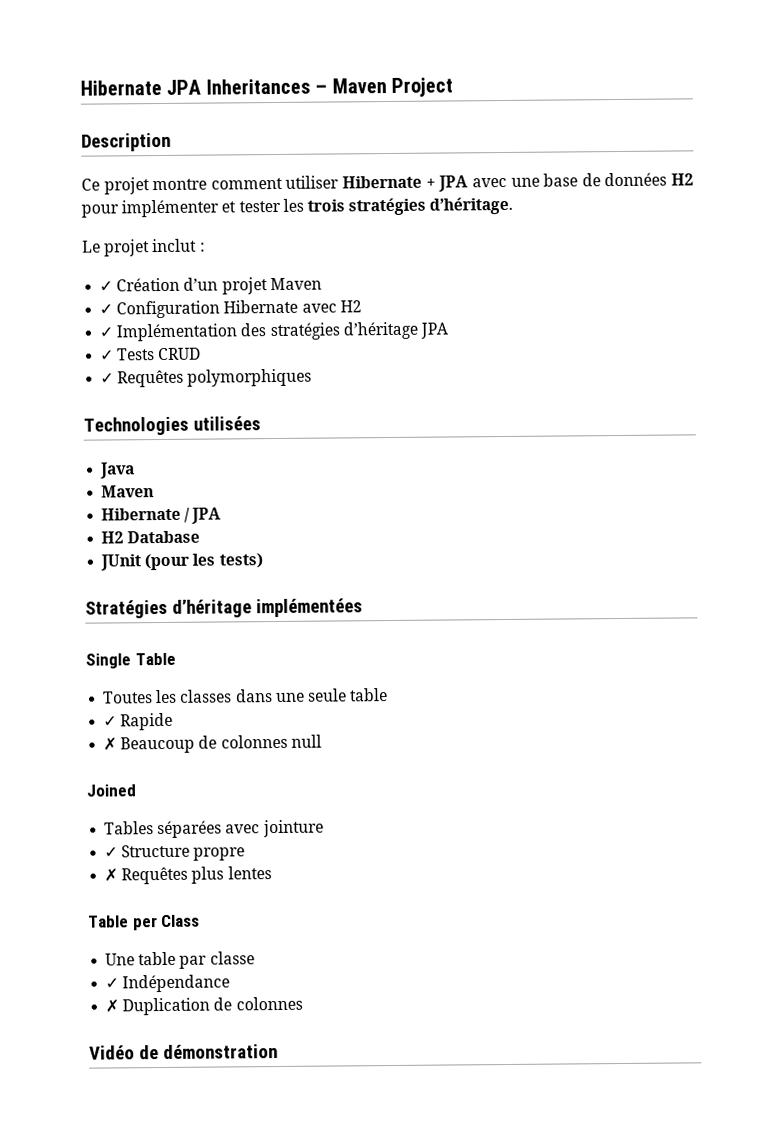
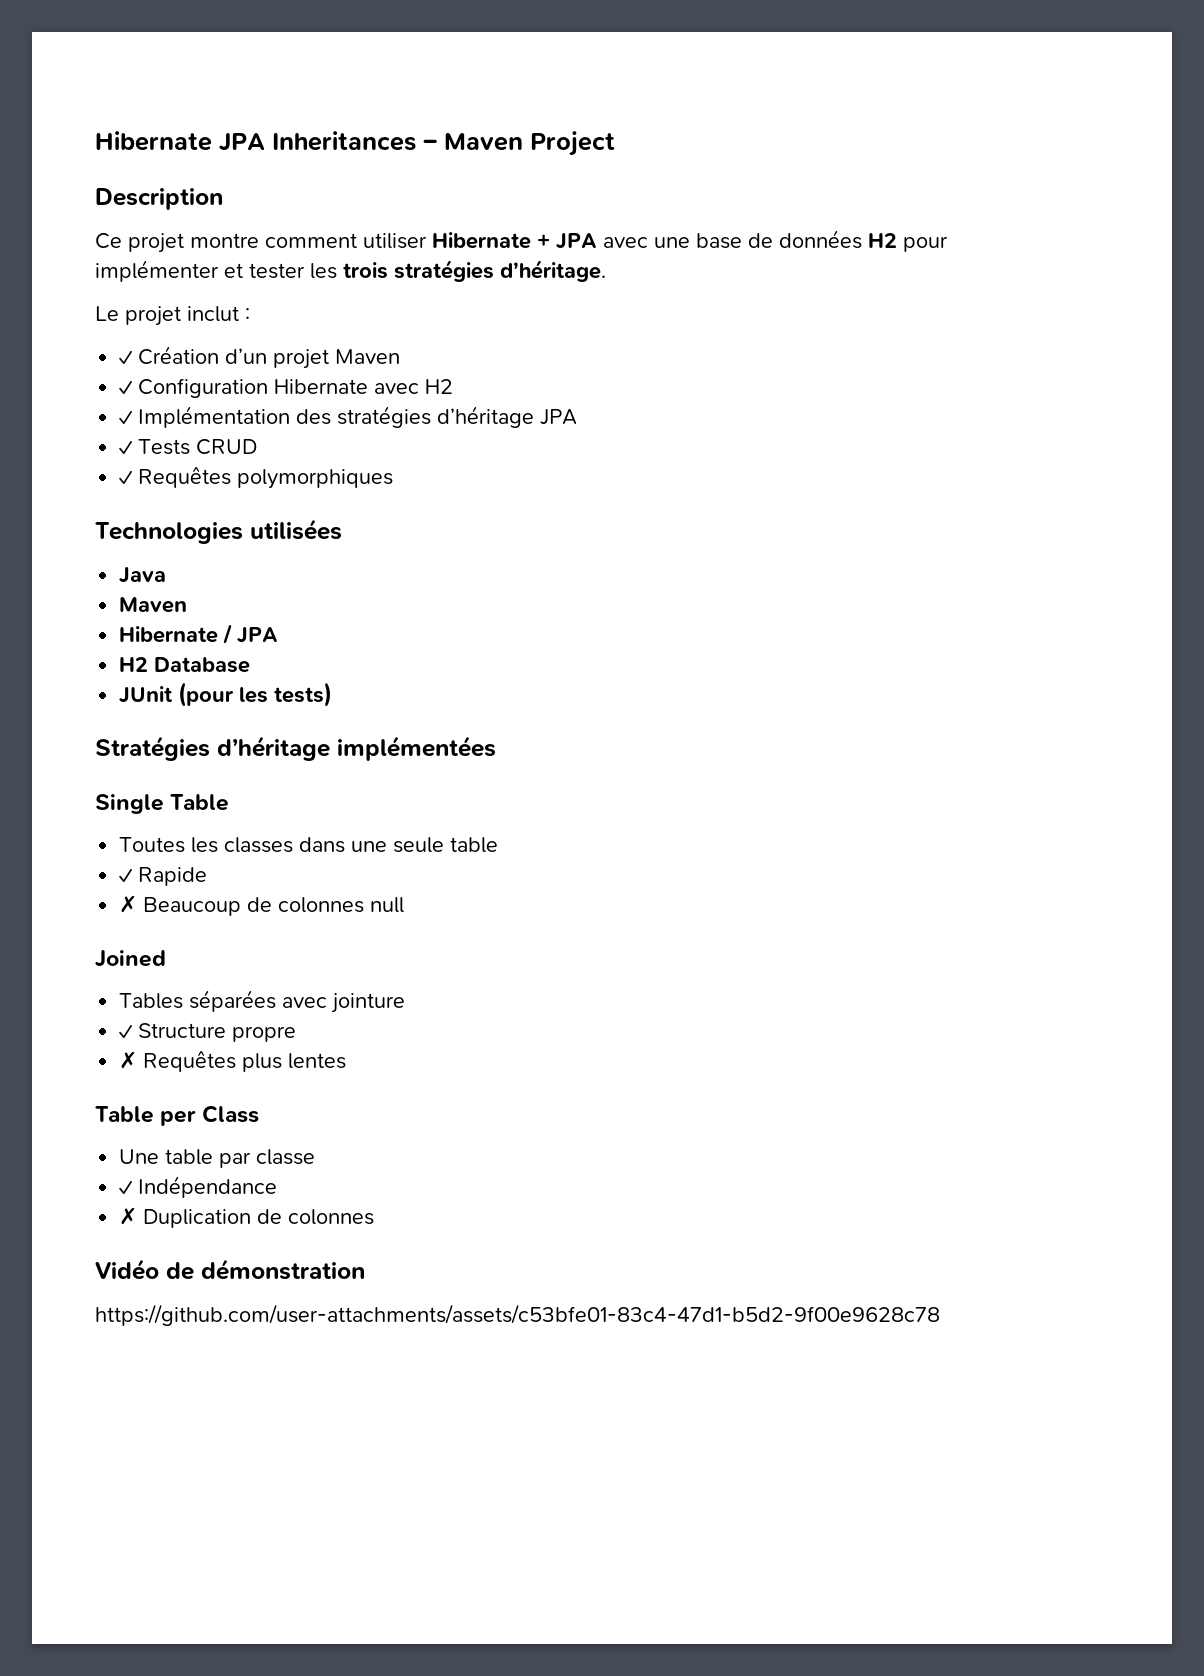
(278, 1052) none -> [95,1304,940,1326] // https://github.com/user-attachments/assets/c53bfe01-83c4-47d1-b5d2-9f00e9628c78

